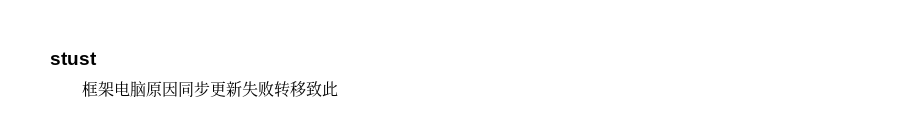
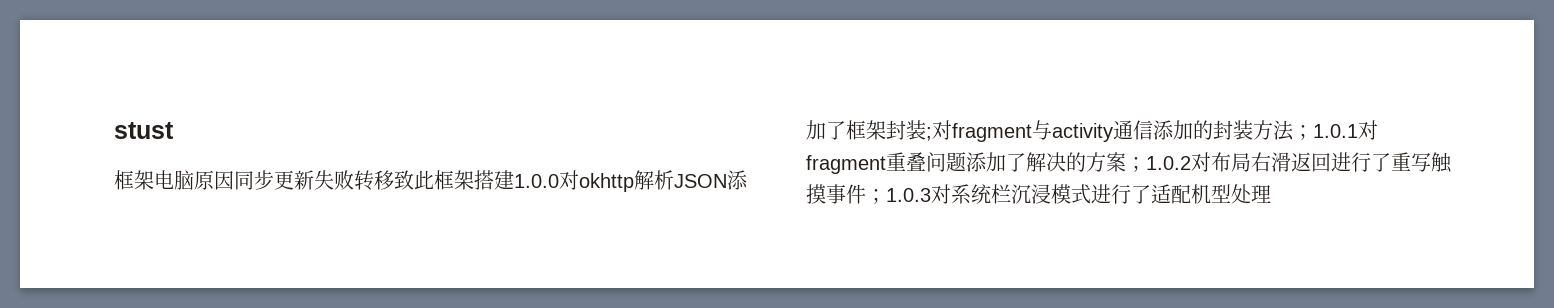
(338, 89) none -> [434,170,748,192] [806,120,1378,142] [806,152,1452,174] [806,184,1271,204] 框架搭建1.0.0对okhttp解析JSON添加了框架封装;对fragment与activity通信添加的封装方法；1.0.1对fragment重叠问题添加了解决的方案；1.0.2对布局右滑返回进行了重写触摸事件；1.0.3对系统栏沉浸模式进行了适配机型处理

